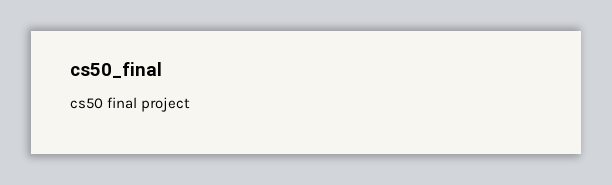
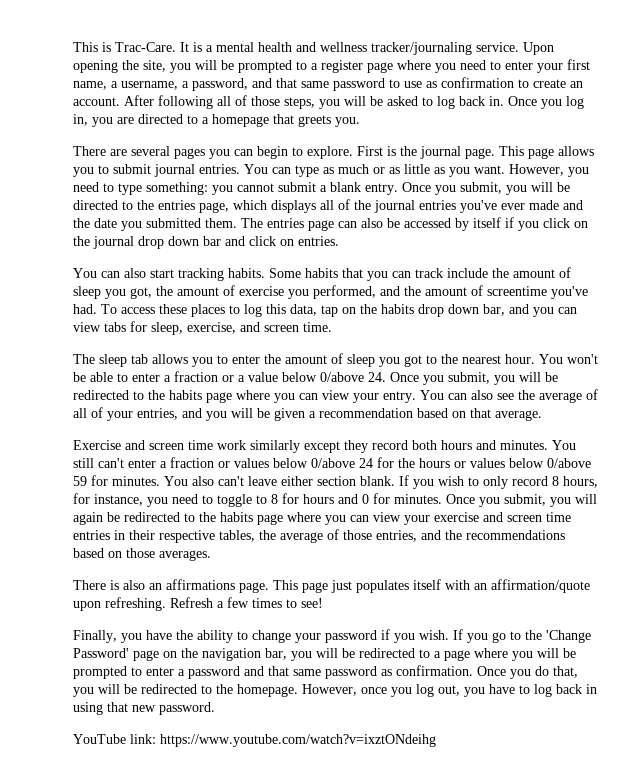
[70,62,162,78] [70,97,191,112] cs50_final // cs50 final project -> [73,42,554,55] [73,59,590,73] [73,77,583,91] [73,95,584,109] [73,114,360,127] [73,146,594,159] [73,164,589,177] [73,182,570,195] [73,199,583,213] [73,217,588,231] [73,236,339,249] [73,267,571,281] [73,285,588,299] [73,304,577,317] [73,321,332,335] [73,353,598,367] [73,371,558,385] [73,389,598,403] [73,407,542,421] [73,440,576,453] [73,457,591,468] [73,475,598,489] [73,493,597,507] [73,512,571,525] [73,529,565,543] [73,548,211,561] [73,579,590,593] [73,597,323,611] [73,629,591,643] [73,648,576,661] [73,665,578,679] [73,684,597,697] [73,702,215,715] [73,734,436,747] This is Trac-Care. It is a mental health and wellness tracker/journaling service. Upon opening the site, you will be prompted to a register page where you need to enter your first name, a username, a password, and that same password to use as confirmation to create an account. After following all of those steps, you will be asked to log back in. Once you log in, you are directed to a homepage that greets you. // There are several pages you can begin to explore. First is the journal page. This page allows you to submit journal entries. You can type as much or as little as you want. However, you need to type something: you cannot submit a blank entry. Once you submit, you will be directed to the entries page, which displays all of the journal entries you've ever made and the date you submitted them. The entries page can also be accessed by itself if you click on the journal drop down bar and click on entries. // You can also start tracking habits. Some habits that you can track include the amount of sleep you got, the amount of exercise you performed, and the amount of screentime you've had. To access these places to log this data, tap on the habits drop down bar, and you can view tabs for sleep, exercise, and screen time. // The sleep tab allows you to enter the amount of sleep you got to the nearest hour. You won't be able to enter a fraction or a value below 0/above 24. Once you submit, you will be redirected to the habits page where you can view your entry. You can also see the average of all of your entries, and you will be given a recommendation based on that average. // Exercise and screen time work similarly except they record both hours and minutes. You still can't enter a fraction or values below 0/above 24 for the hours or values below 0/above 59 for minutes. You also can't leave either section blank. If you wish to only record 8 hours, for instance, you need to toggle to 8 for hours and 0 for minutes. Once you submit, you will again be redirected to the habits page where you can view your exercise and screen time entries in their respective tables, the average of those entries, and the recommendations based on those averages. // There is also an affirmations page. This page just populates itself with an affirmation/quote upon refreshing. Refresh a few times to see! // Finally, you have the ability to change your password if you wish. If you go to the 'Change Password' page on the navigation bar, you will be redirected to a page where you will be prompted to enter a password and that same password as confirmation. Once you do that, you will be redirected to the homepage. However, once you log out, you have to log back in using that new password. // YouTube link: https://www.youtube.com/watch?v=ixztONdeihg

